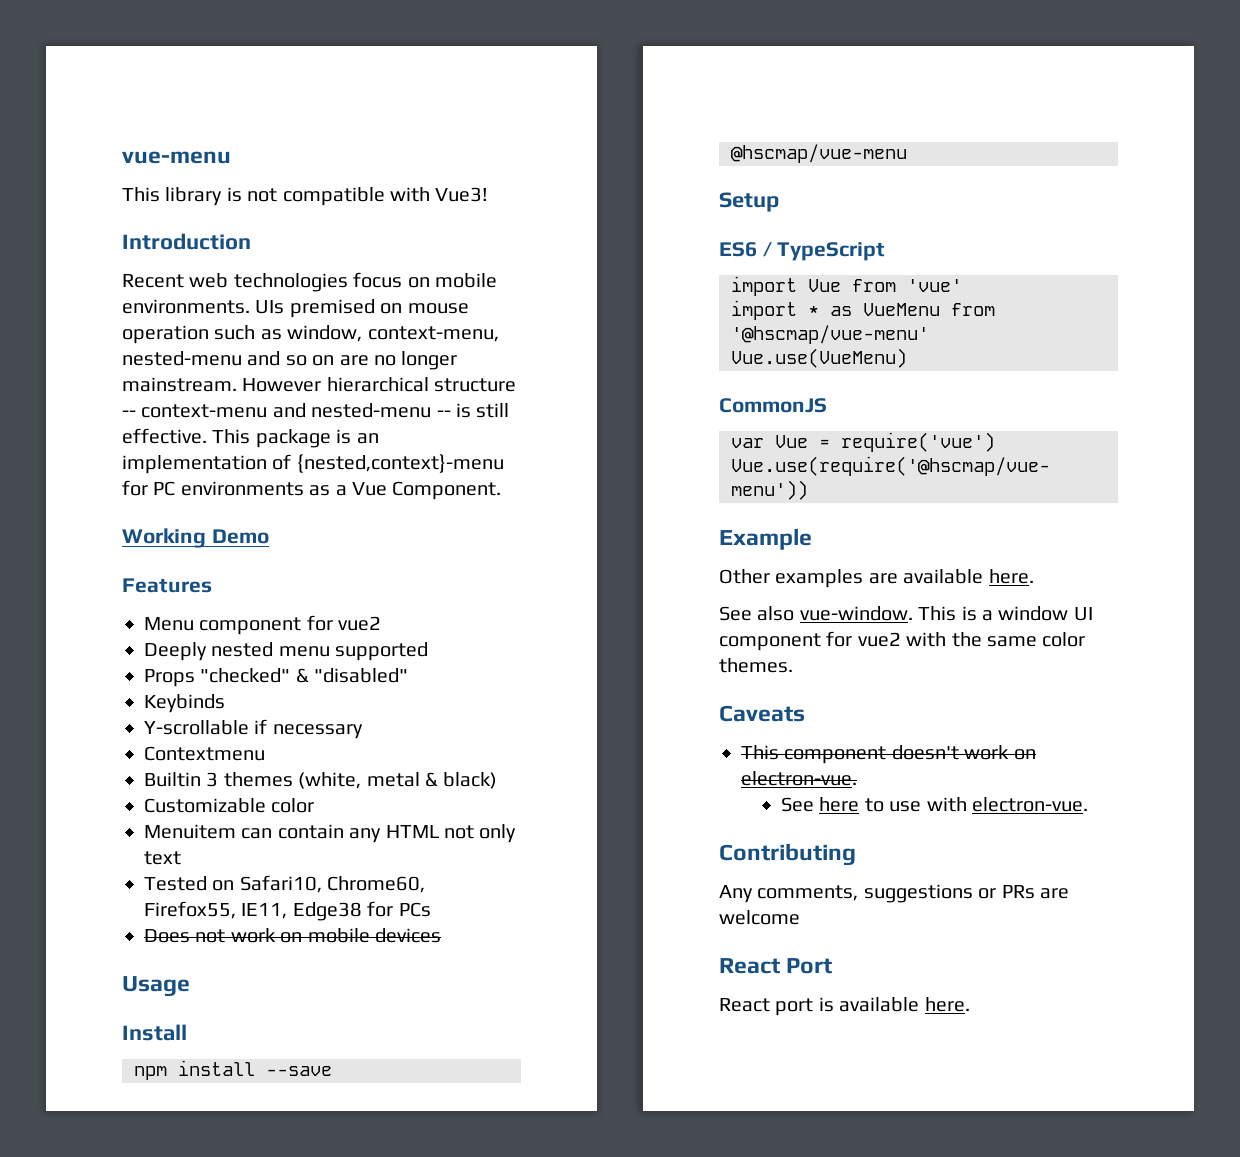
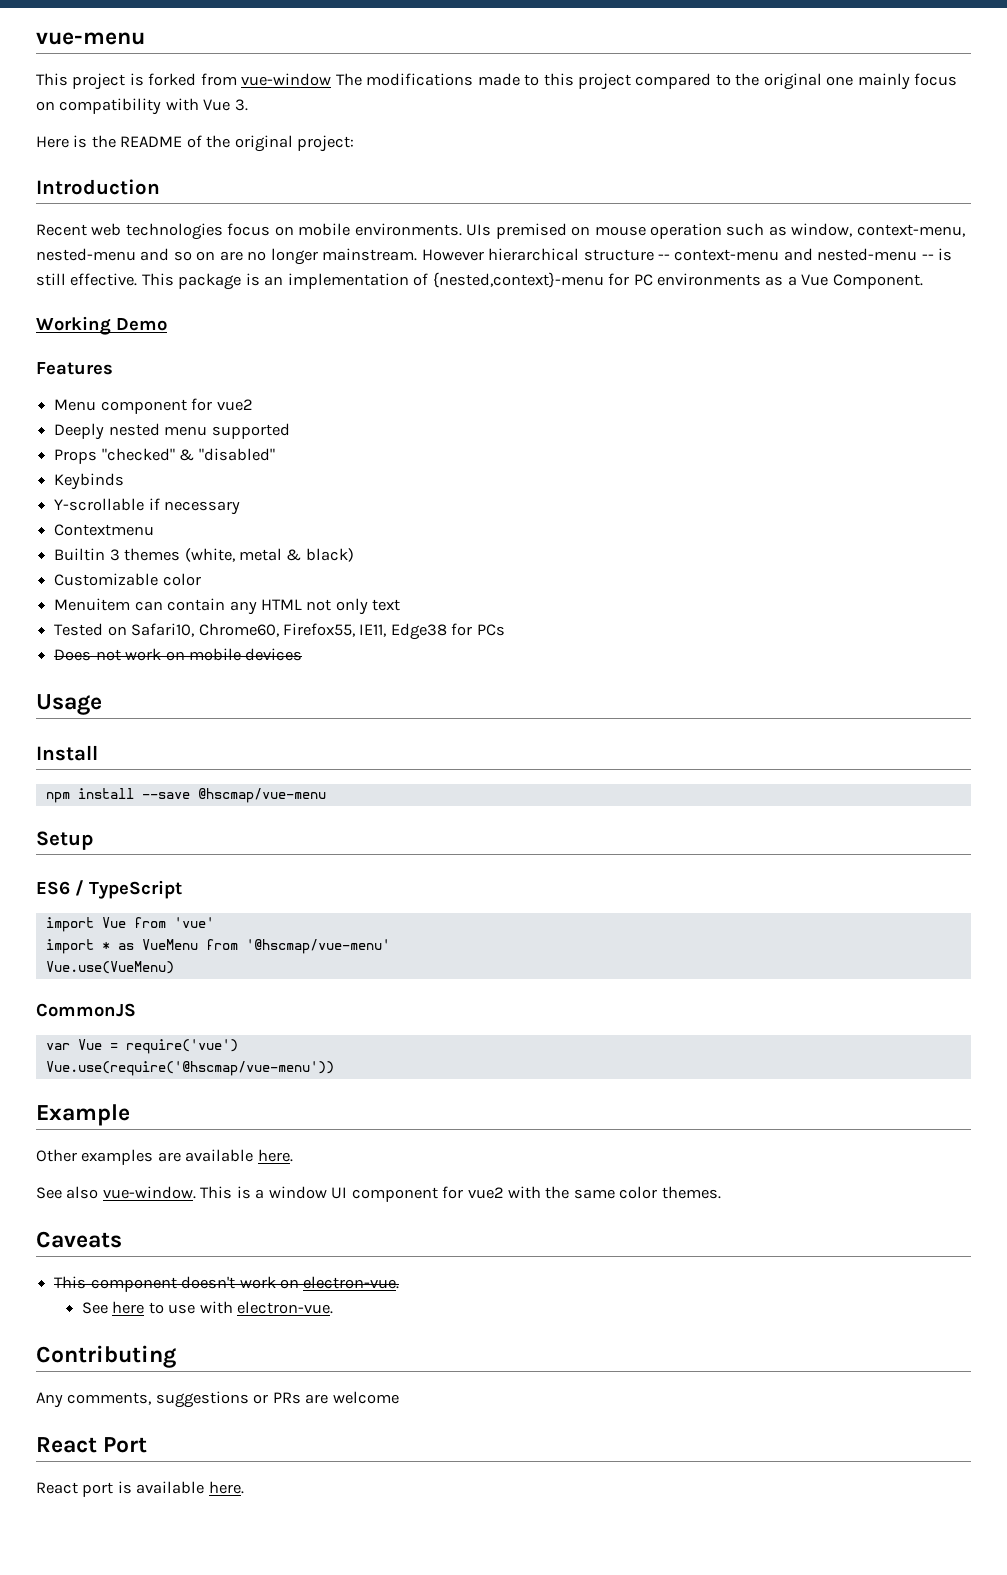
[165,187,489,206] library is not compatible with Vue3! -> [72,73,958,90] [36,98,248,115] [36,135,355,152] project is forked from vue-window The modifications made to this project compared to the original one mainly focus on compatibility with Vue 3. // Here is the README of the original project:

